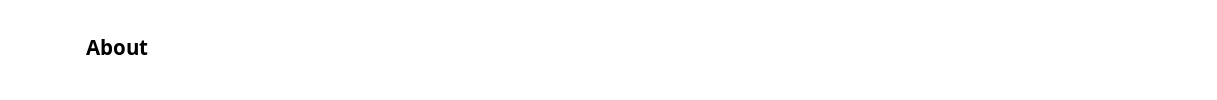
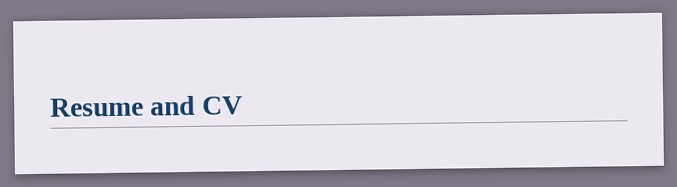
[86,39,148,55] About -> [50,95,243,117] Resume and CV

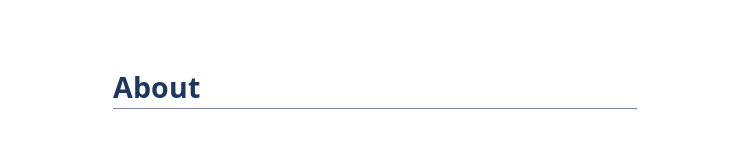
[50,95,243,117] Resume and CV -> [113,76,200,98] About

